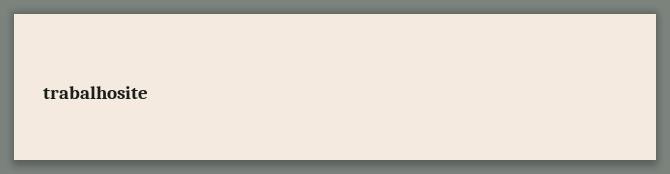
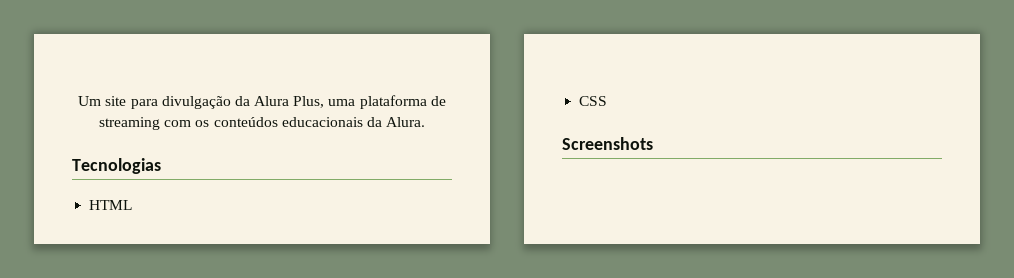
[43,86,148,99] trabalhosite -> [78,95,446,109] [98,117,426,130] [72,158,161,174] [89,200,133,210] [579,96,608,106] [562,137,653,150] Um site para divulgação da Alura Plus, uma plataforma de streaming com os conteúdos educacionais da Alura. // Tecnologias // HTML // CSS // Screenshots

